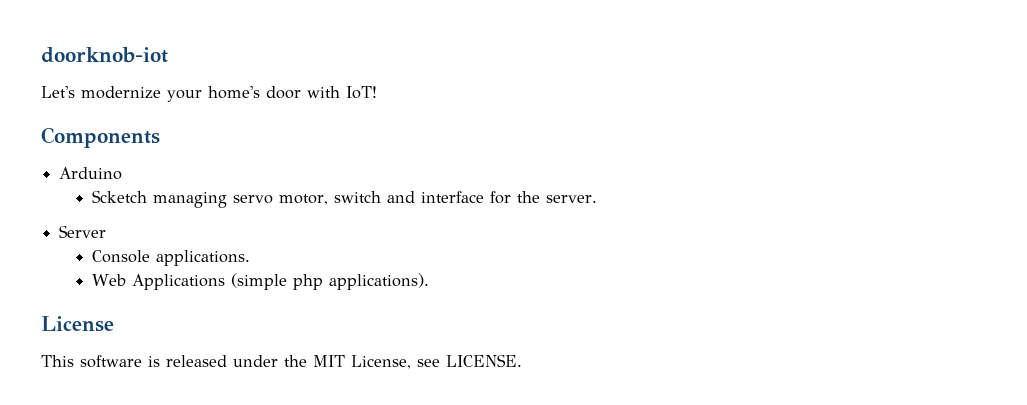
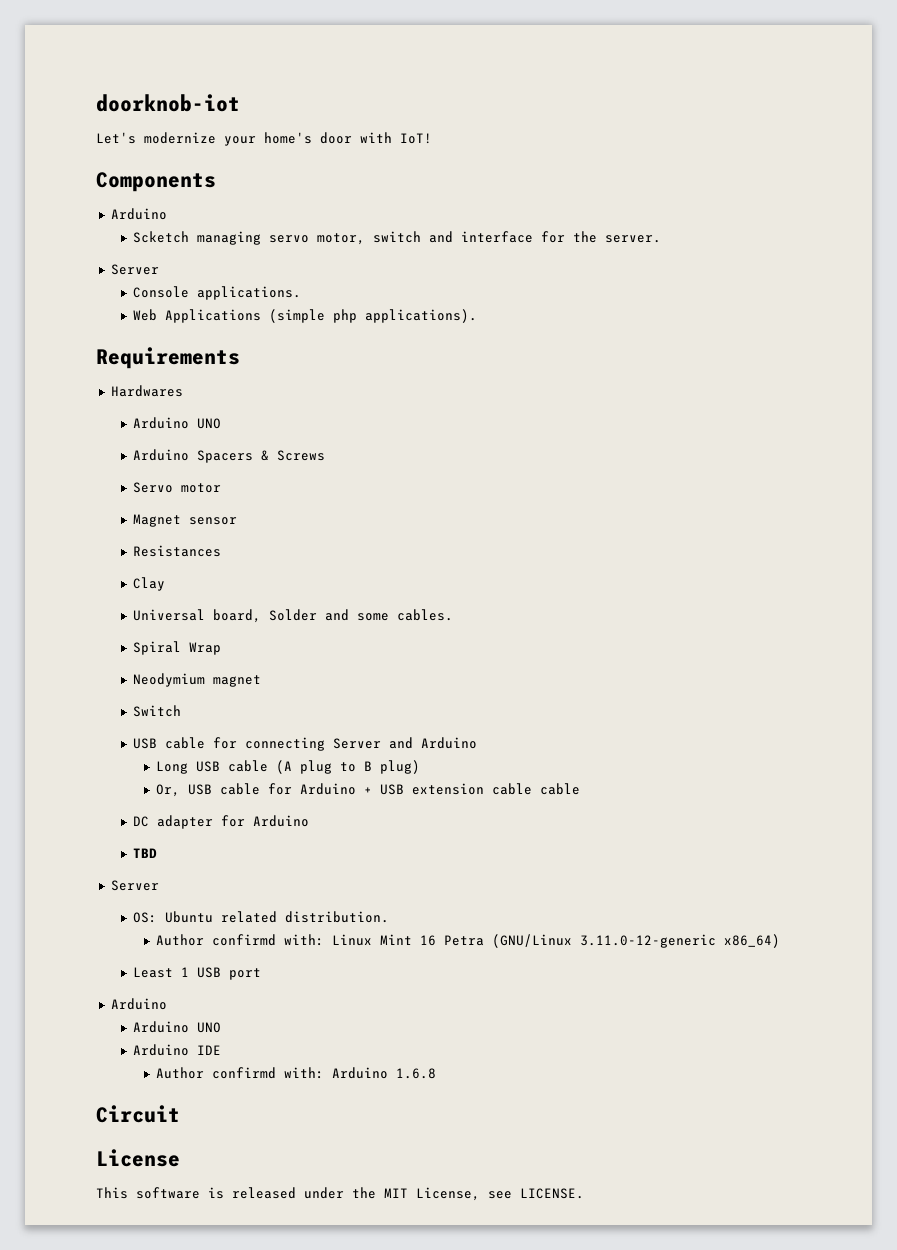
(430, 281) none -> [96,347,240,369] [110,385,183,397] [133,417,222,429] [133,449,326,463] [133,482,222,493] [133,514,238,527] [133,545,222,557] [133,577,166,591] [133,609,454,623] [133,641,222,655] [133,673,262,687] [133,705,182,717] [133,737,478,751] [155,760,420,774] [155,783,580,797] [133,815,310,829] [133,848,158,858] [110,880,159,891] [133,911,390,923] [155,934,780,948] [133,967,262,980] [110,998,167,1010] [133,1021,222,1033] [133,1044,222,1056] [155,1067,436,1079] [96,1105,180,1123] // Requirements // Hardwares // Arduino UNO // Arduino Spacers & Screws // Servo motor // Magnet sensor // Resistances // Clay // Universal board, Solder and some cables. // Spiral Wrap // Neodymium magnet // Switch // USB cable for connecting Server and Arduino // Long USB cable (A plug to B plug) // Or, USB cable for Arduino + USB extension cable cable // DC adapter for Arduino // TBD // Server // OS: Ubuntu related distribution. // Author confirmd with: Linux Mint 16 Petra (GNU/Linux 3.11.0-12-generic x86_64) // Least 1 USB port // Arduino // Arduino UNO // Arduino IDE // Author confirmd with: Arduino 1.6.8 // Circuit

